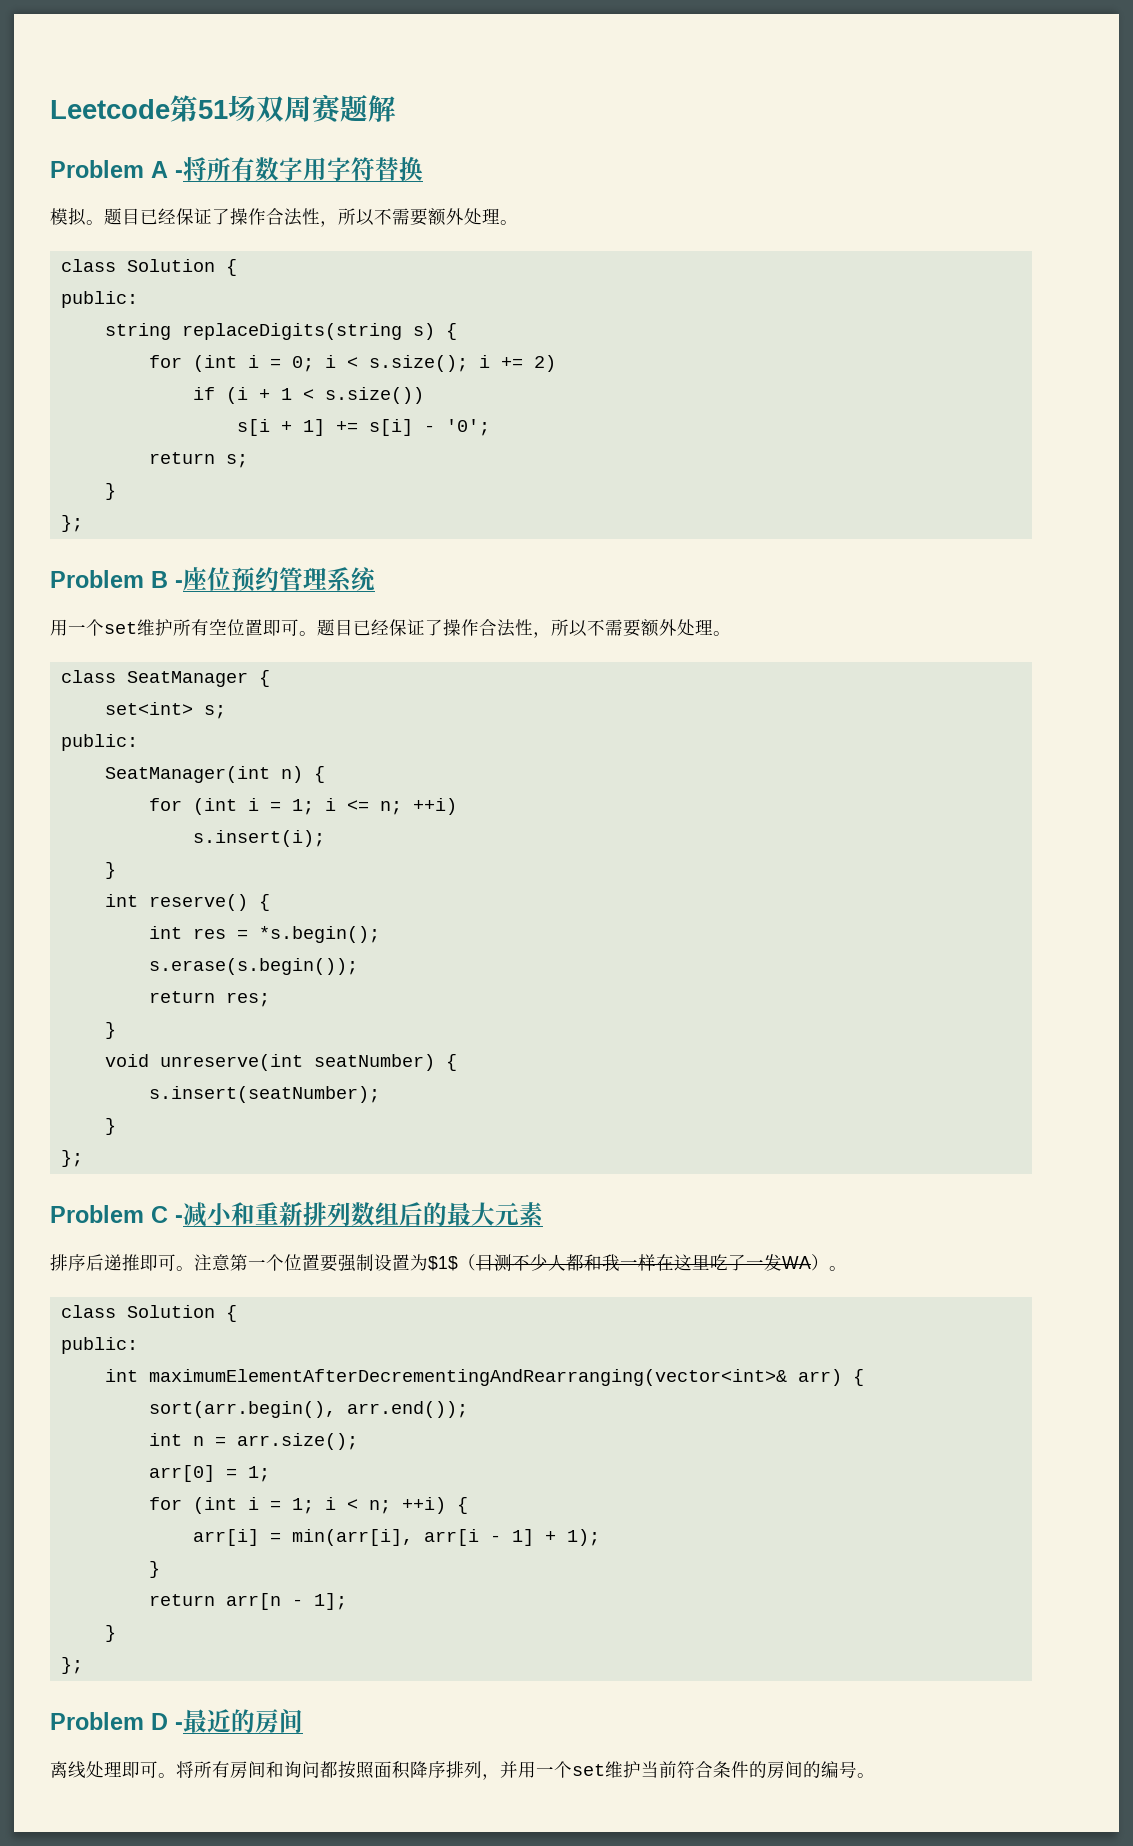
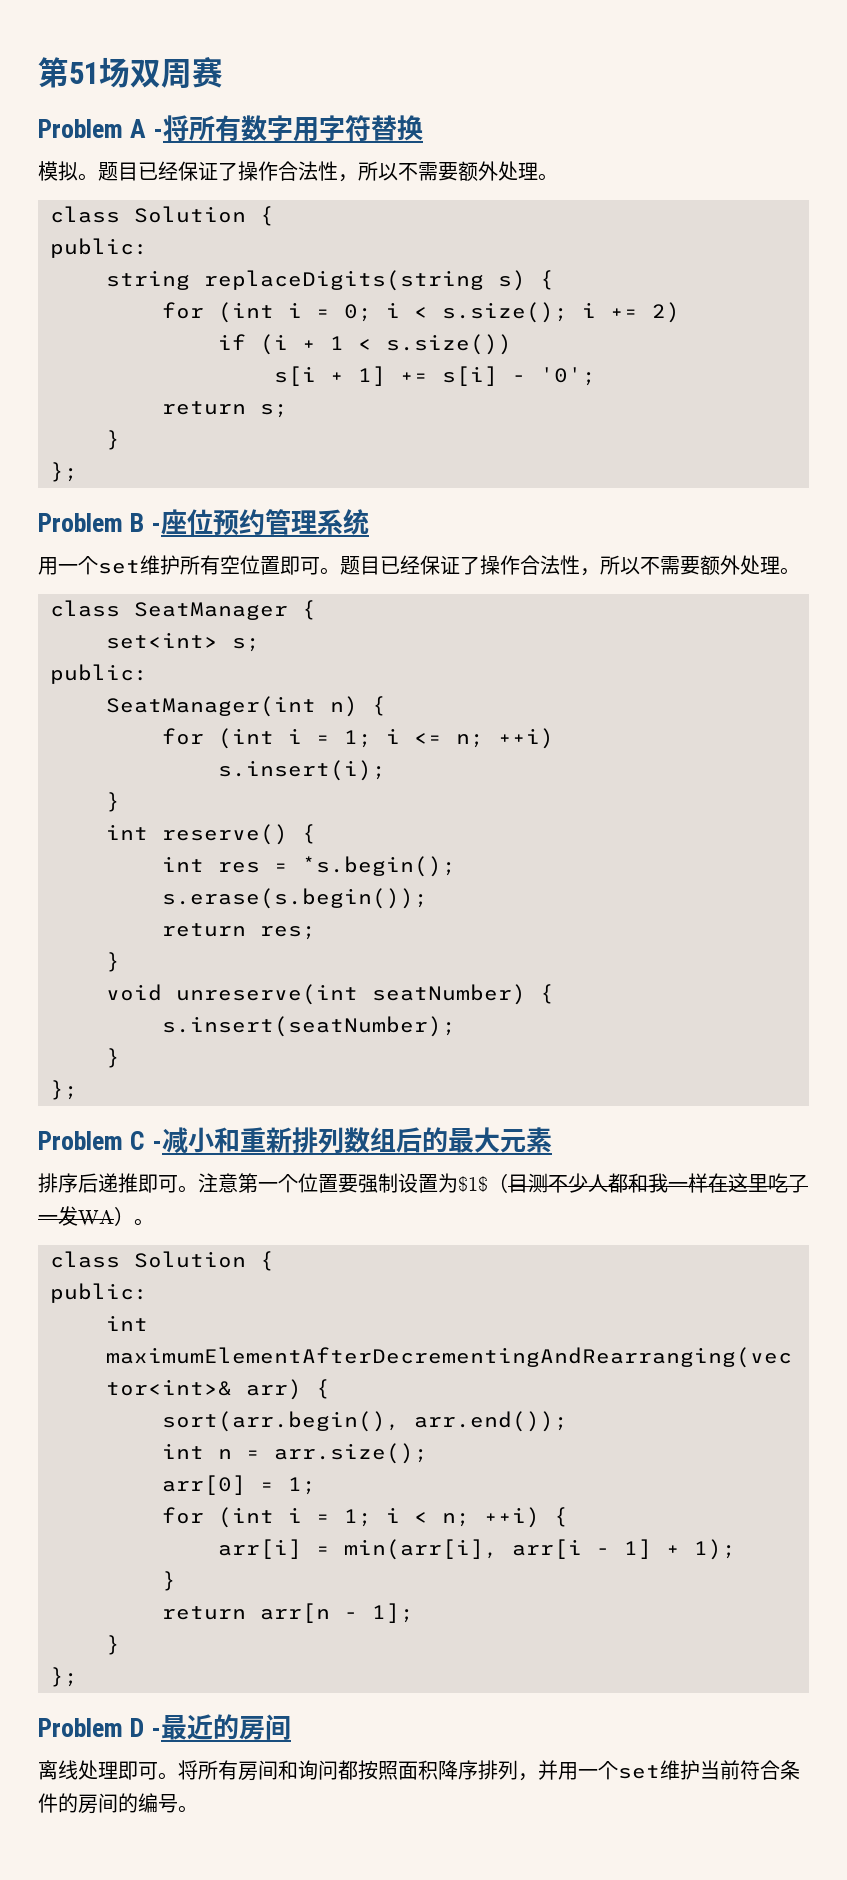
[50,99,170,119] Leetcode -> (38, 72) none
[340,94,396,122] 题解 -> (223, 72) none

